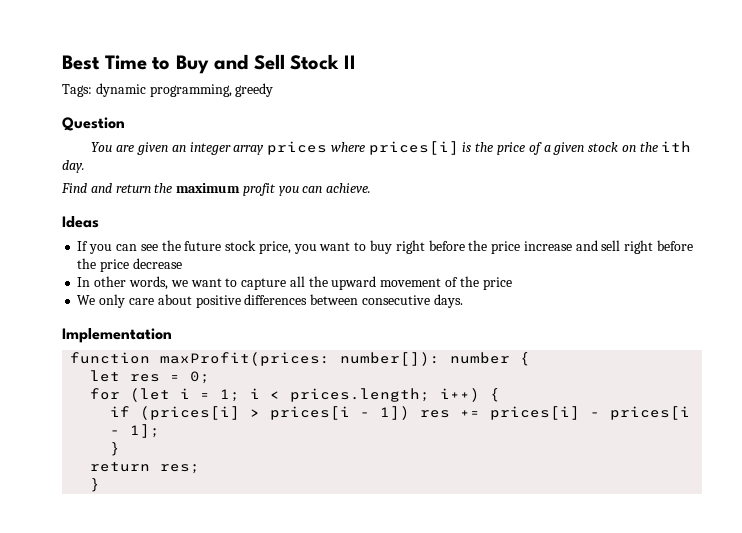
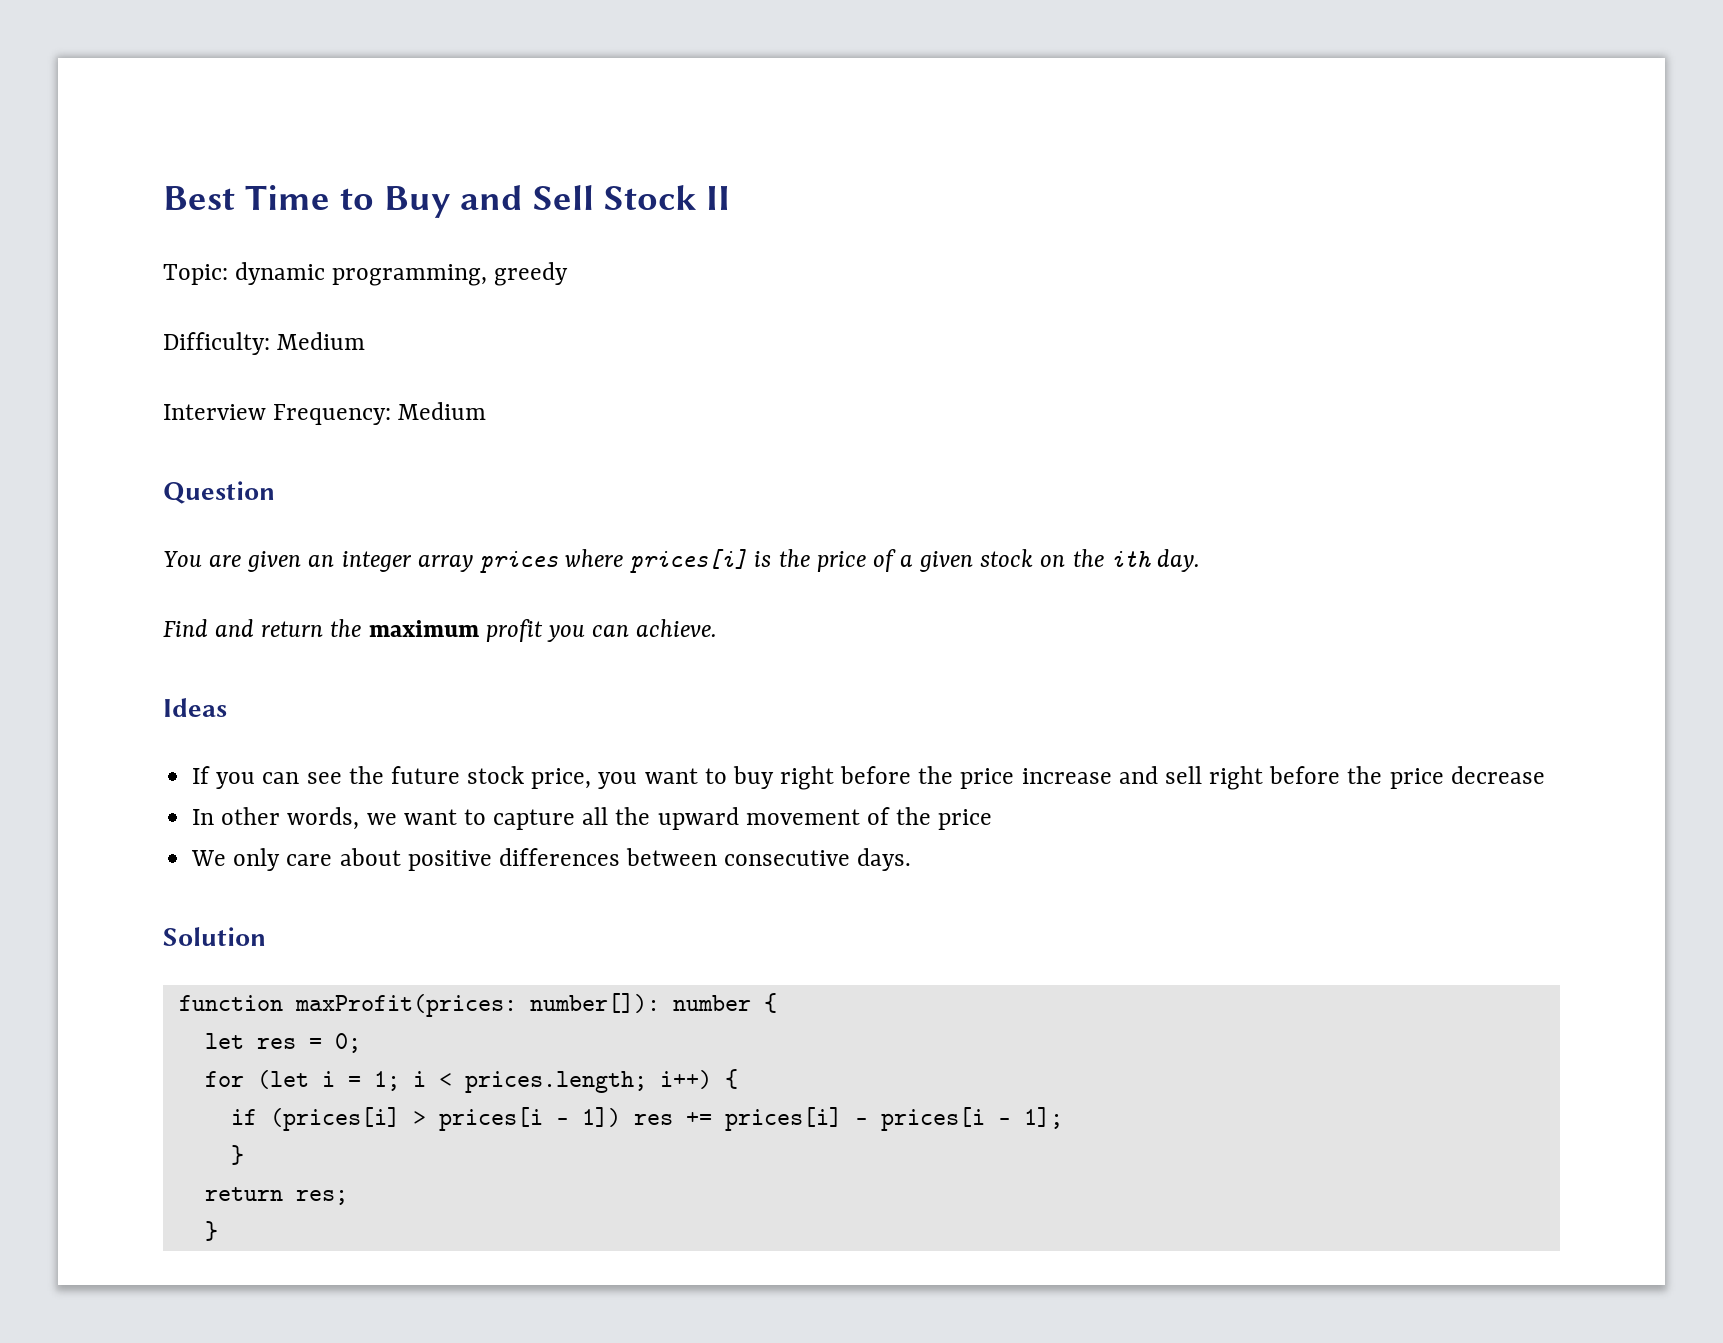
[62,84,92,97] Tags: -> [163,264,228,285] Topic:
(274, 90) none -> [163,332,366,355] [163,402,487,425] // Difficulty: Medium // Interview Frequency: Medium
[62,328,172,343] Implementation -> [163,927,266,946] Solution

